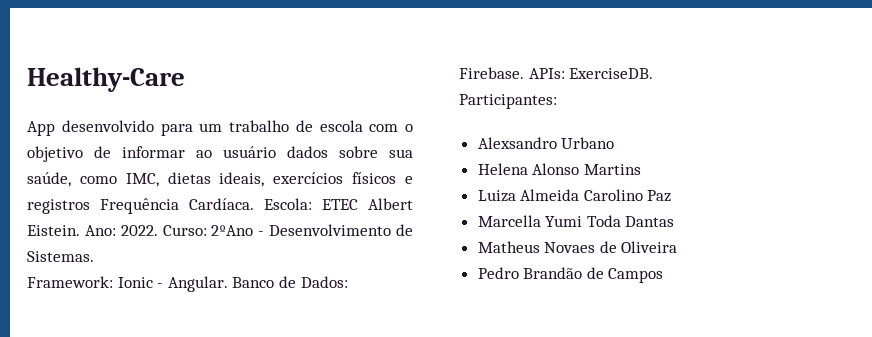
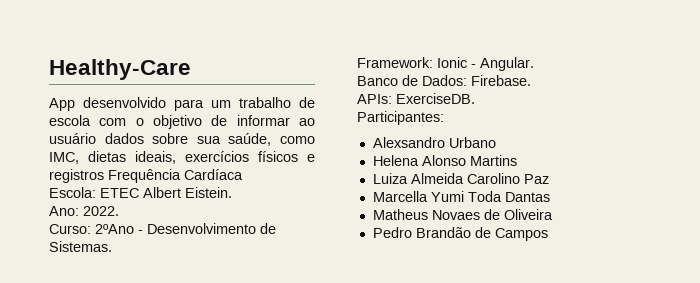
[189,198,254,210] Cardíaca. -> [184,169,243,180] Cardíaca //
(80, 230) none -> (232, 192) //
(158, 230) none -> (119, 211) //
(228, 284) none -> (534, 64) //
(524, 73) none -> (531, 80) //

